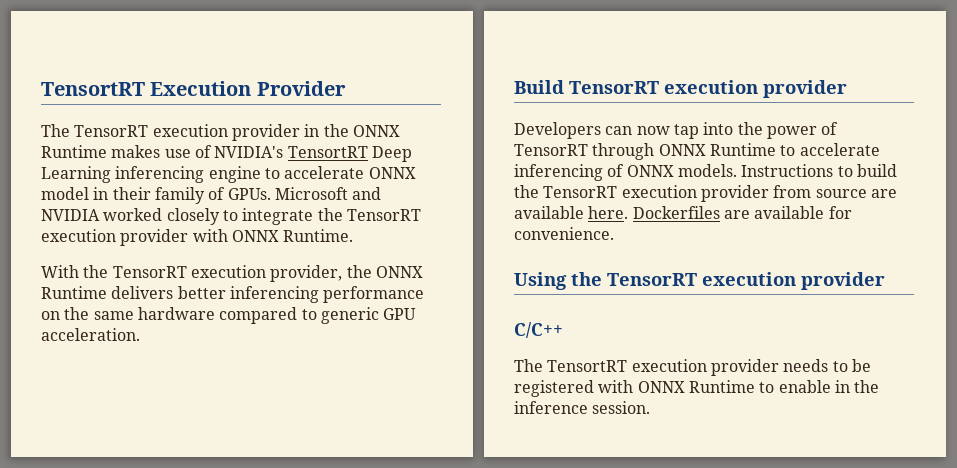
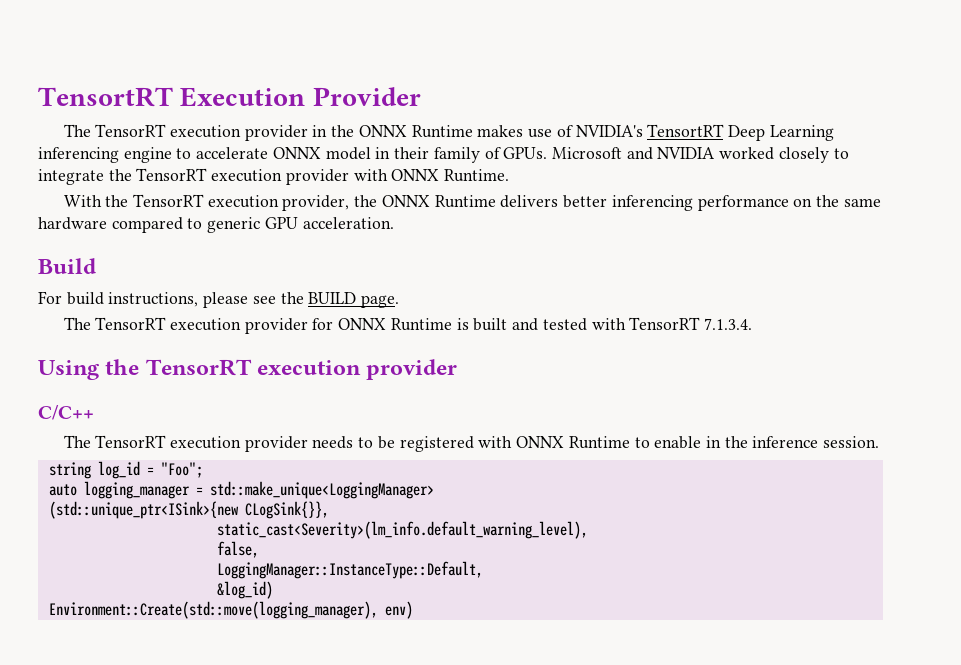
[569,80,847,98] [514,122,839,139] [514,143,880,160] [514,164,897,181] [514,185,897,202] [514,206,852,219] [514,227,614,240] TensorRT execution provider // Developers can now tap into the power of TensorRT through ONNX Runtime to accelerate inferencing of ONNX models. Instructions to build the TensorRT execution provider from source are available here. Dockerfiles are available for convenience. -> [38,291,400,308] [63,317,752,334] // For build instructions, please see the BUILD page. // The TensorRT execution provider for ONNX Runtime is built and tested with TensorRT 7.1.3.4.
[547,360,628,372] TensortRT -> [95,435,167,448] TensorRT
(651, 407) none -> [48,461,203,479] [48,481,434,499] [48,501,329,519] [216,521,588,539] [216,541,259,558] [216,561,483,579] [216,581,273,599] [48,601,413,619] // string log_id = "Foo"; // auto logging_manager = std::make_unique<LoggingManager> // (std::unique_ptr<ISink>{new CLogSink{}}, // static_cast<Severity>(lm_info.default_warning_level), // false, // LoggingManager::InstanceType::Default, // &log_id) // Environment::Create(std::move(logging_manager), env)

